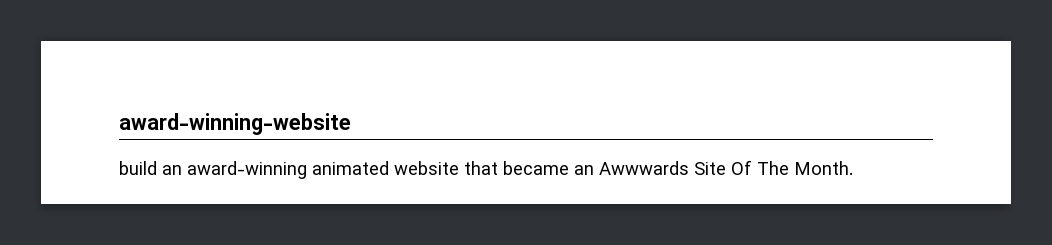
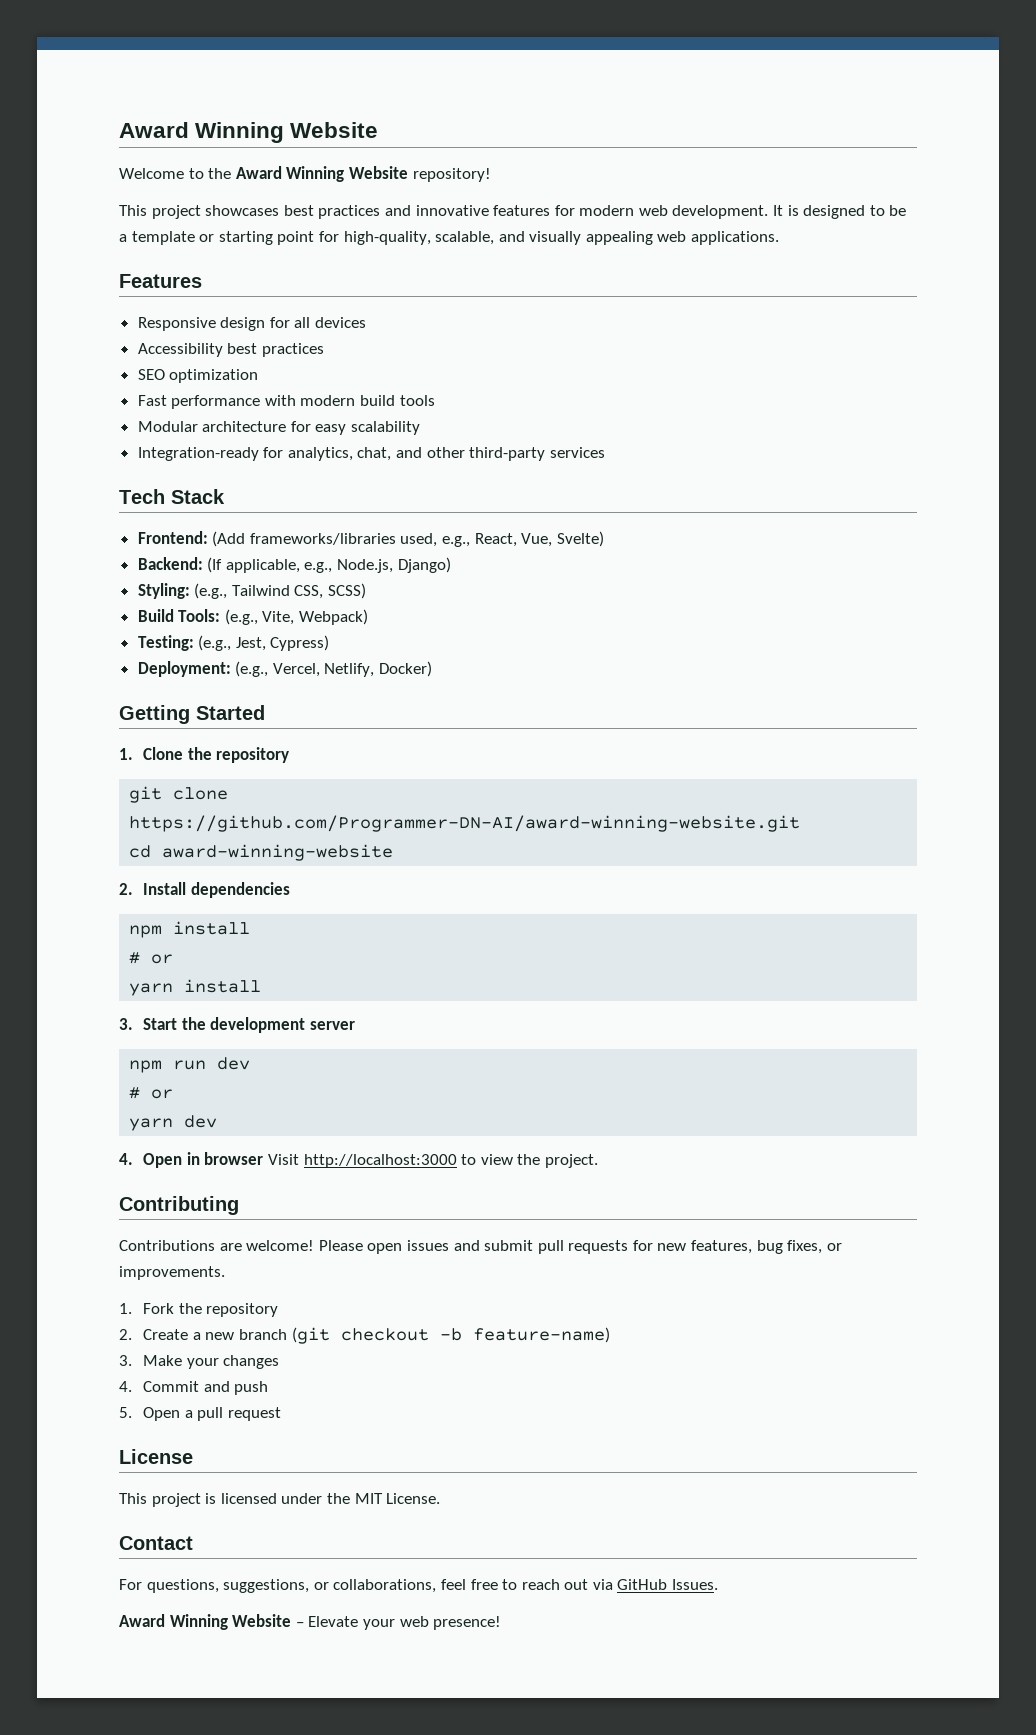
[119,113,351,135] [119,160,853,179] award-winning-website // build an award-winning animated website that became an Awwwards Site Of The Month. -> [119,122,379,143] [119,166,491,182] [119,205,907,219] [119,231,780,245] [119,274,202,288] [137,317,367,331] [137,343,324,357] [137,369,259,383] [137,395,435,409] [137,421,421,435] [137,447,605,461] [119,489,225,504] [137,531,604,547] [137,557,451,573] [137,583,367,599] [137,609,369,625] [137,635,330,651] [137,661,433,677] [119,705,265,724] [119,747,290,763] [129,786,229,803] [129,815,801,832] [129,844,394,861] [119,882,290,898] [129,921,251,938] [129,952,174,964] [129,979,262,996] [119,1017,356,1033] [129,1057,251,1073] [129,1087,174,1099] [129,1115,218,1131] [119,1152,598,1168] [119,1196,239,1215] [119,1240,842,1254] [119,1266,225,1280] [119,1303,279,1317] [119,1327,610,1344] [119,1355,280,1369] [119,1381,269,1395] [119,1407,282,1421] [119,1449,193,1464] [119,1493,441,1507] [119,1536,193,1550] [119,1579,719,1593] [119,1614,502,1630] Award Winning Website // Welcome to the Award Winning Website repository! // This project showcases best practices and innovative features for modern web development. It is designed to be a template or starting point for high-quality, scalable, and visually appealing web applications. // Features // Responsive design for all devices // Accessibility best practices // SEO optimization // Fast performance with modern build tools // Modular architecture for easy scalability // Integration-ready for analytics, chat, and other third-party services // Tech Stack // Frontend: (Add frameworks/libraries used, e.g., React, Vue, Svelte) // Backend: (If applicable, e.g., Node.js, Django) // Styling: (e.g., Tailwind CSS, SCSS) // Build Tools: (e.g., Vite, Webpack) // Testing: (e.g., Jest, Cypress) // Deployment: (e.g., Vercel, Netlify, Docker) // Getting Started // 1. Clone the repository // git clone https://github.com/Programmer-DN-AI/award-winning-website.git // cd award-winning-website // 2. Install dependencies // npm install // # or // yarn install // 3. Start the development server // npm run dev // # or // yarn dev // 4. Open in browser Visit http://localhost:3000 to view the project. // Contributing // Contributions are welcome! Please open issues and submit pull requests for new features, bug fixes, or improvements. // 1. Fork the repository // 2. Create a new branch (git checkout -b feature-name) // 3. Make your changes // 4. Commit and push // 5. Open a pull request // License // This project is licensed under the MIT License. // Contact // For questions, suggestions, or collaborations, feel free to reach out via GitHub Issues. // Award Winning Website – Elevate your web presence!

